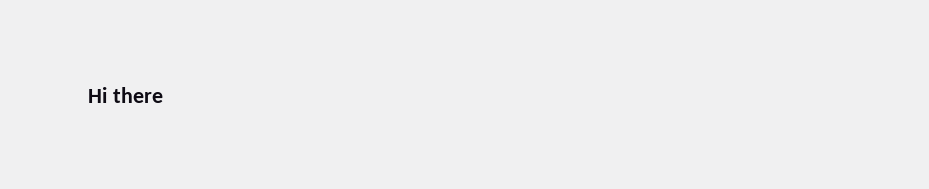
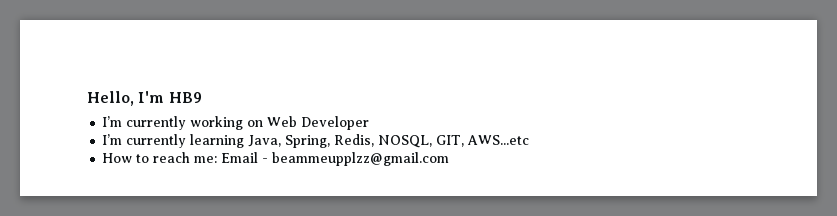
[88,87,163,103] Hi there -> [87,91,202,106] [102,116,370,130] [102,134,530,148] [102,152,450,166] Hello, I'm HB9 // I’m currently working on Web Developer // I’m currently learning Java, Spring, Redis, NOSQL, GIT, AWS...etc // How to reach me: Email - beammeupplzz@gmail.com

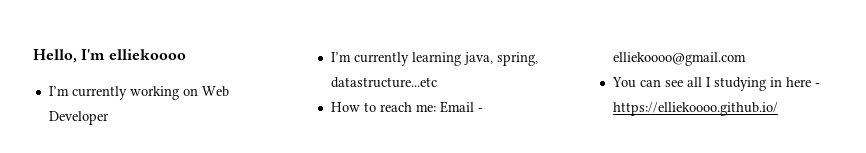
[168,92,202,103] HB9 -> [108,49,186,60] elliekoooo
[248,134,530,148] Java, Spring, Redis, NOSQL, GIT, AWS...etc -> [463,52,538,66] [330,77,437,88] java, spring, datastructure...etc
[272,152,450,166] beammeupplzz@gmail.com -> [612,52,746,66] [611,77,820,91] [612,102,778,116] elliekoooo@gmail.com // You can see all I studying in here - https://elliekoooo.github.io/

